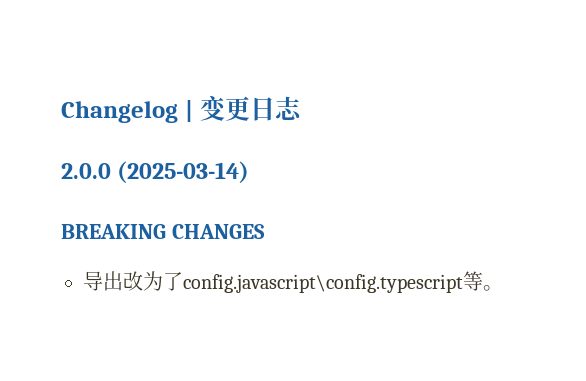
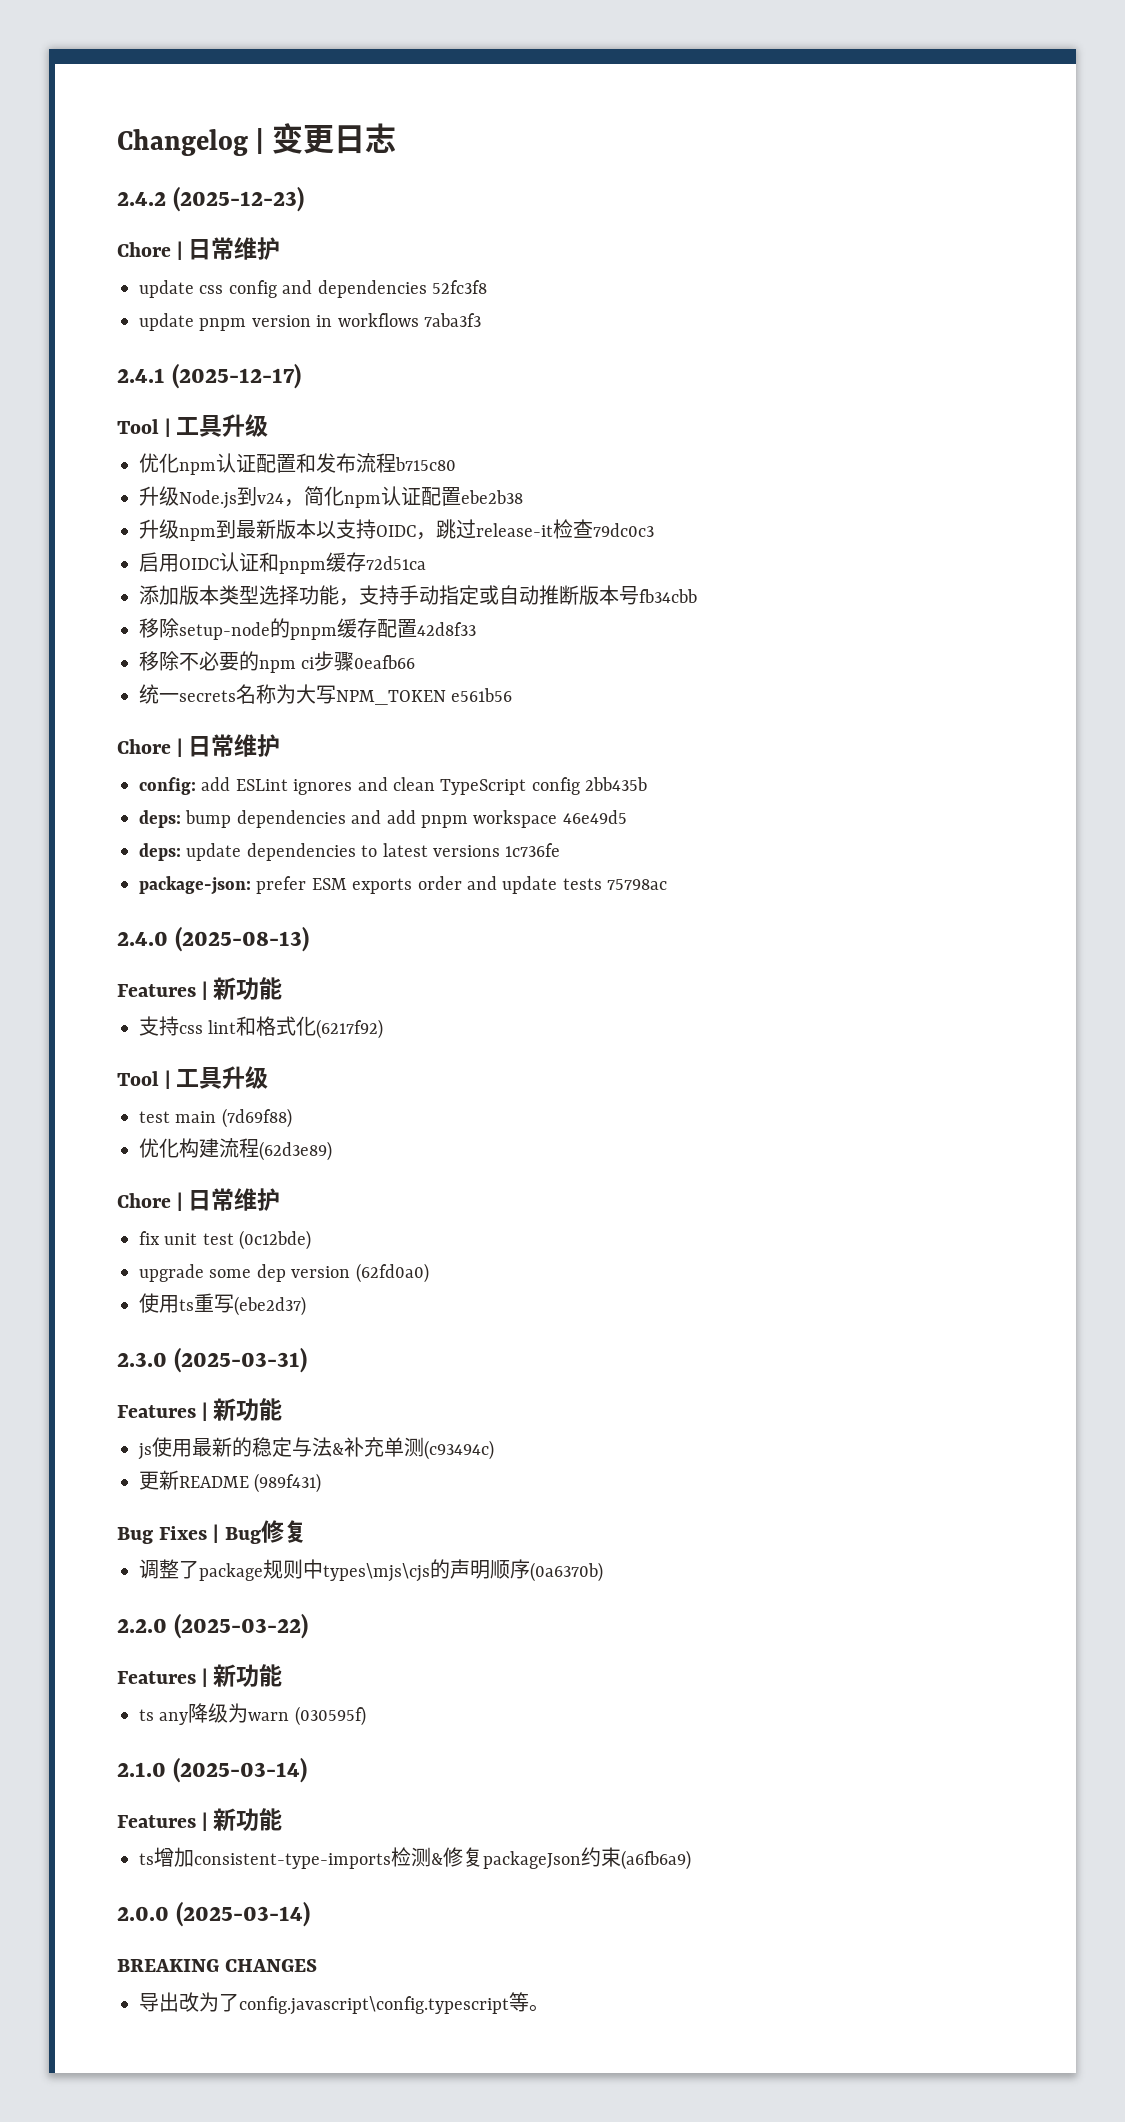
(302, 108) none -> [117,186,305,212] [117,237,281,260] [139,280,487,298] [139,313,481,331] [117,363,302,389] [117,414,269,437] [139,453,456,475] [139,486,523,509] [139,519,654,541] [139,552,426,574] [139,585,697,606] [139,618,476,640] [139,651,416,673] [139,684,513,705] [117,734,281,757] [139,777,648,795] [139,810,627,828] [139,843,561,861] [139,876,668,895] [117,926,310,952] [117,977,283,1000] [139,1016,384,1039] [117,1066,269,1089] [139,1108,292,1128] [139,1138,332,1161] [117,1188,281,1211] [139,1230,312,1250] [139,1263,429,1283] [139,1293,306,1316] [117,1347,308,1373] [117,1398,283,1421] [138,1437,494,1460] [139,1470,322,1493] [117,1520,307,1544] [139,1559,603,1582] [117,1613,309,1639] [117,1664,283,1687] [139,1703,366,1726] [117,1757,308,1783] [117,1808,283,1831] [139,1847,691,1870] // 2.4.2 (2025-12-23) // Chore | 日常维护 // update css config and dependencies 52fc3f8 // update pnpm version in workflows 7aba3f3 // 2.4.1 (2025-12-17) // Tool | 工具升级 // 优化npm认证配置和发布流程b715c80 // 升级Node.js到v24，简化npm认证配置ebe2b38 // 升级npm到最新版本以支持OIDC，跳过release-it检查79dc0c3 // 启用OIDC认证和pnpm缓存72d51ca // 添加版本类型选择功能，支持手动指定或自动推断版本号fb34cbb // 移除setup-node的pnpm缓存配置42d8f33 // 移除不必要的npm ci步骤0eafb66 // 统一secrets名称为大写NPM_TOKEN e561b56 // Chore | 日常维护 // config: add ESLint ignores and clean TypeScript config 2bb435b // deps: bump dependencies and add pnpm workspace 46e49d5 // deps: update dependencies to latest versions 1c736fe // package-json: prefer ESM exports order and update tests 75798ac // 2.4.0 (2025-08-13) // Features | 新功能 // 支持css lint和格式化(6217f92) // Tool | 工具升级 // test main (7d69f88) // 优化构建流程(62d3e89) // Chore | 日常维护 // fix unit test (0c12bde) // upgrade some dep version (62fd0a0) // 使用ts重写(ebe2d37) // 2.3.0 (2025-03-31) // Features | 新功能 // js使用最新的稳定与法&补充单测(c93494c) // 更新README (989f431) // Bug Fixes | Bug修复 // 调整了package规则中types\mjs\cjs的声明顺序(0a6370b) // 2.2.0 (2025-03-22) // Features | 新功能 // ts any降级为warn (030595f) // 2.1.0 (2025-03-14) // Features | 新功能 // ts增加consistent-type-imports检测&修复packageJson约束(a6fb6a9)

